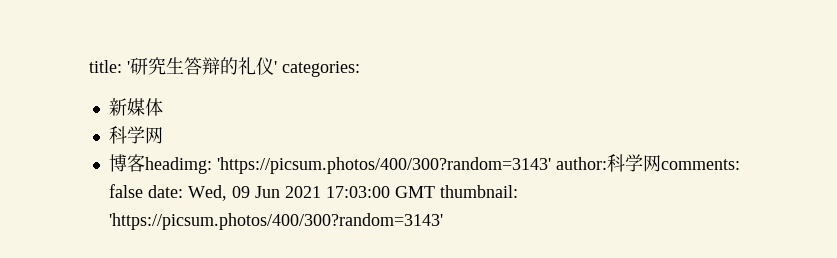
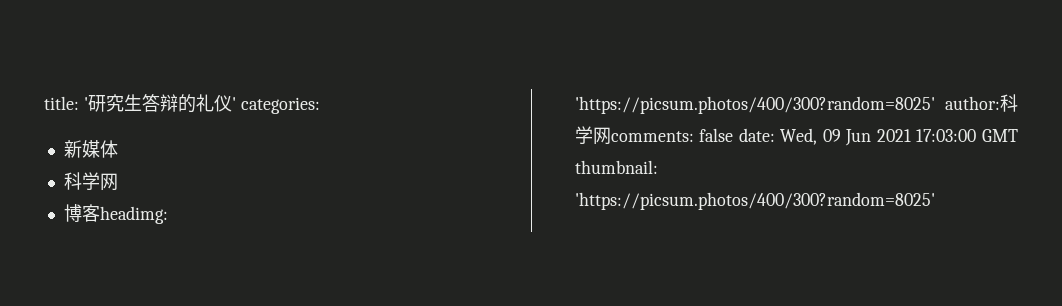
[216,157,551,174] 'https://picsum.photos/400/300?random=3143' -> [574,96,935,114] 'https://picsum.photos/400/300?random=8025'
[108,213,443,230] 'https://picsum.photos/400/300?random=3143' -> [574,192,935,210] 'https://picsum.photos/400/300?random=8025'

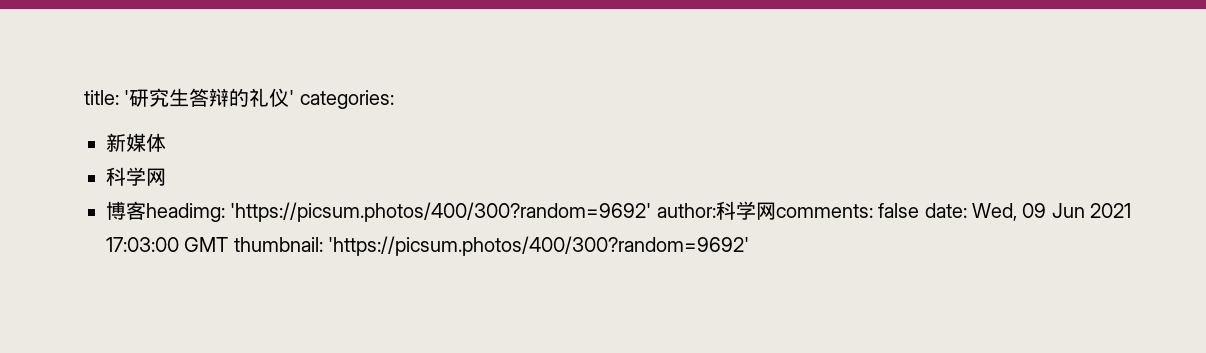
[574,96,935,114] 'https://picsum.photos/400/300?random=8025' -> [230,202,652,222] 'https://picsum.photos/400/300?random=9692'
[574,192,935,210] 'https://picsum.photos/400/300?random=8025' -> [328,236,750,256] 'https://picsum.photos/400/300?random=9692'

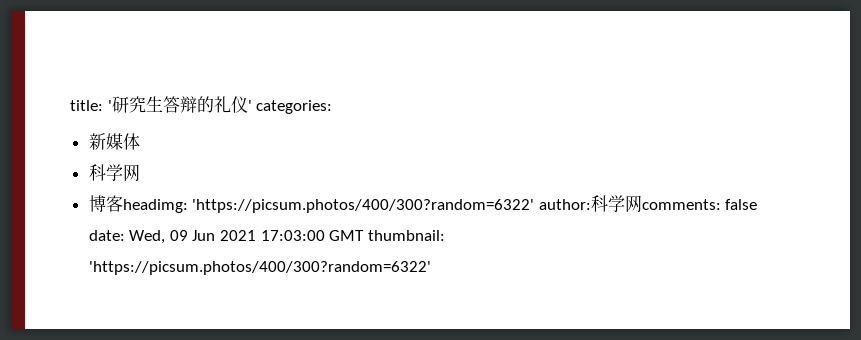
[230,202,652,222] 'https://picsum.photos/400/300?random=9692' -> [192,199,535,213] 'https://picsum.photos/400/300?random=6322'
[328,236,750,256] 'https://picsum.photos/400/300?random=9692' -> [88,261,431,275] 'https://picsum.photos/400/300?random=6322'

